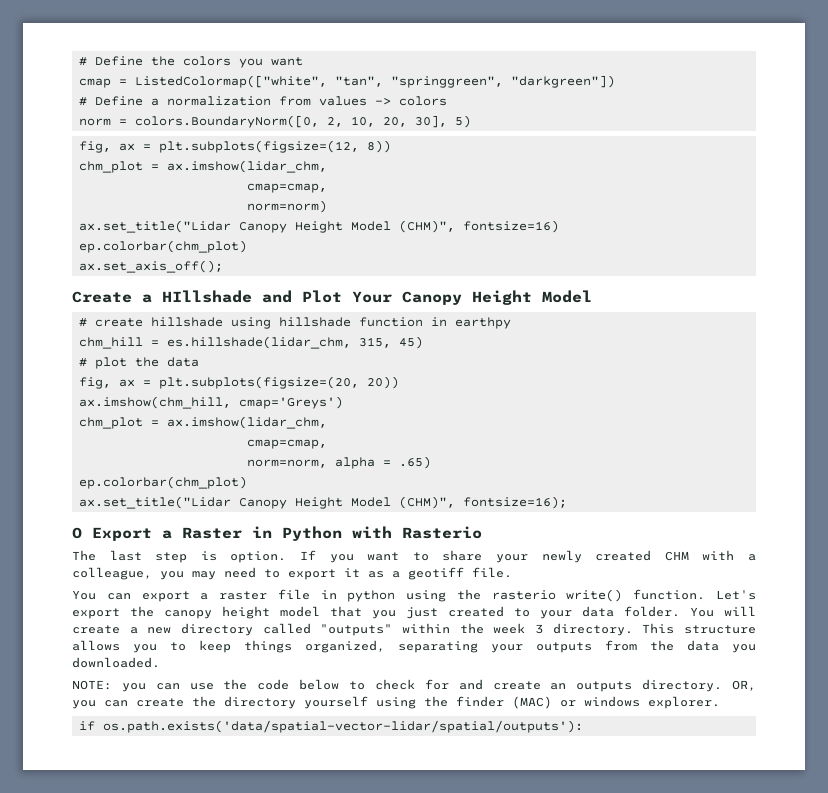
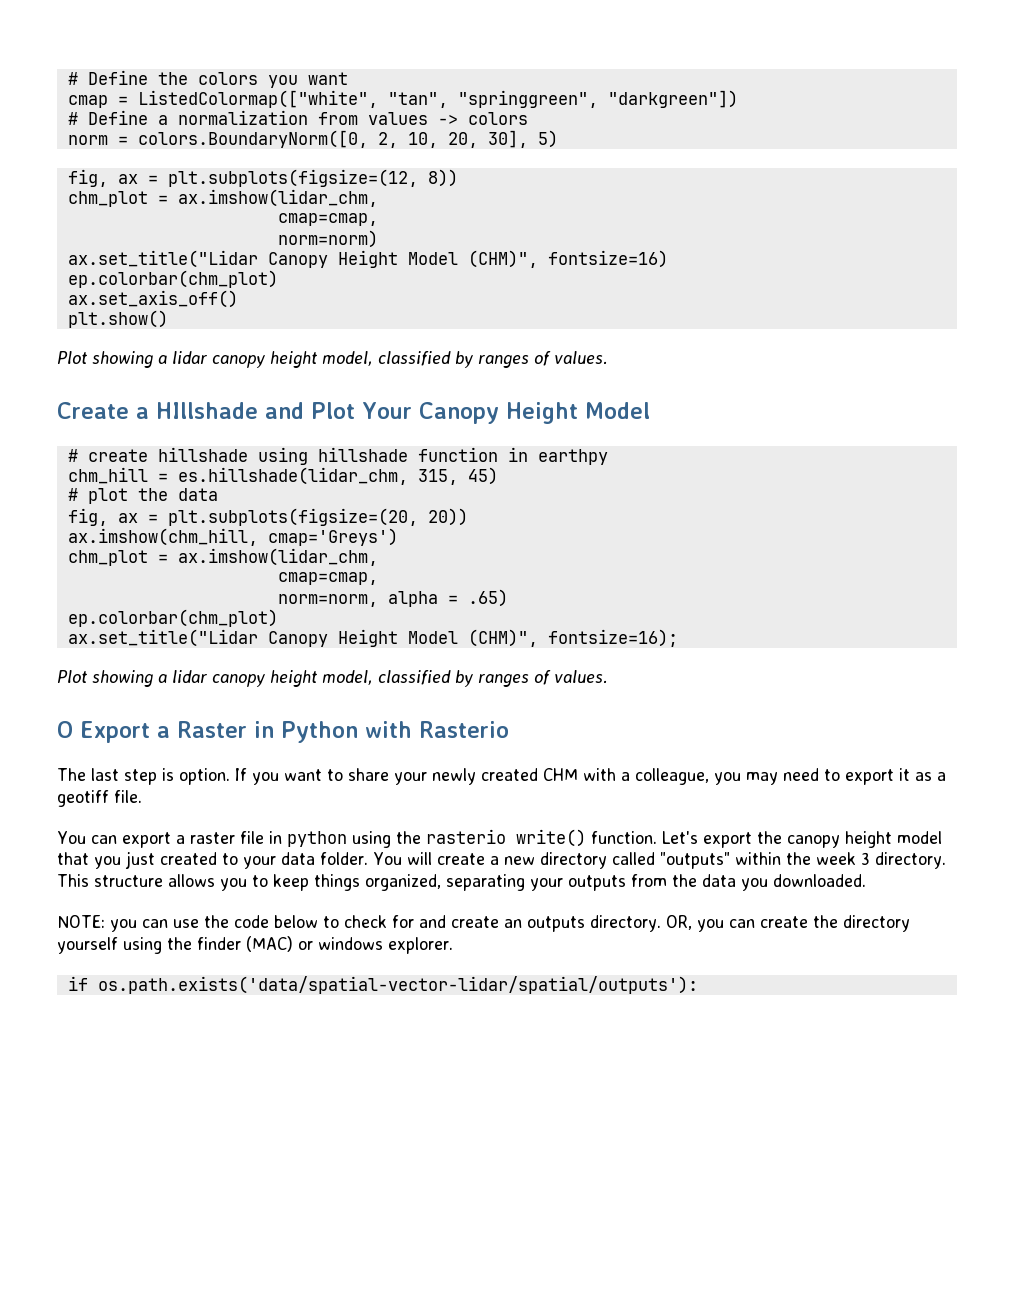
[78,260,223,273] ax.set_axis_off(); -> [67,290,238,308] [67,310,168,328] [57,351,608,368] ax.set_axis_off() // plt.show() // Plot showing a lidar canopy height model, classified by ranges of values.
(567, 502) none -> [57,670,608,687] // Plot showing a lidar canopy height model, classified by ranges of values.

